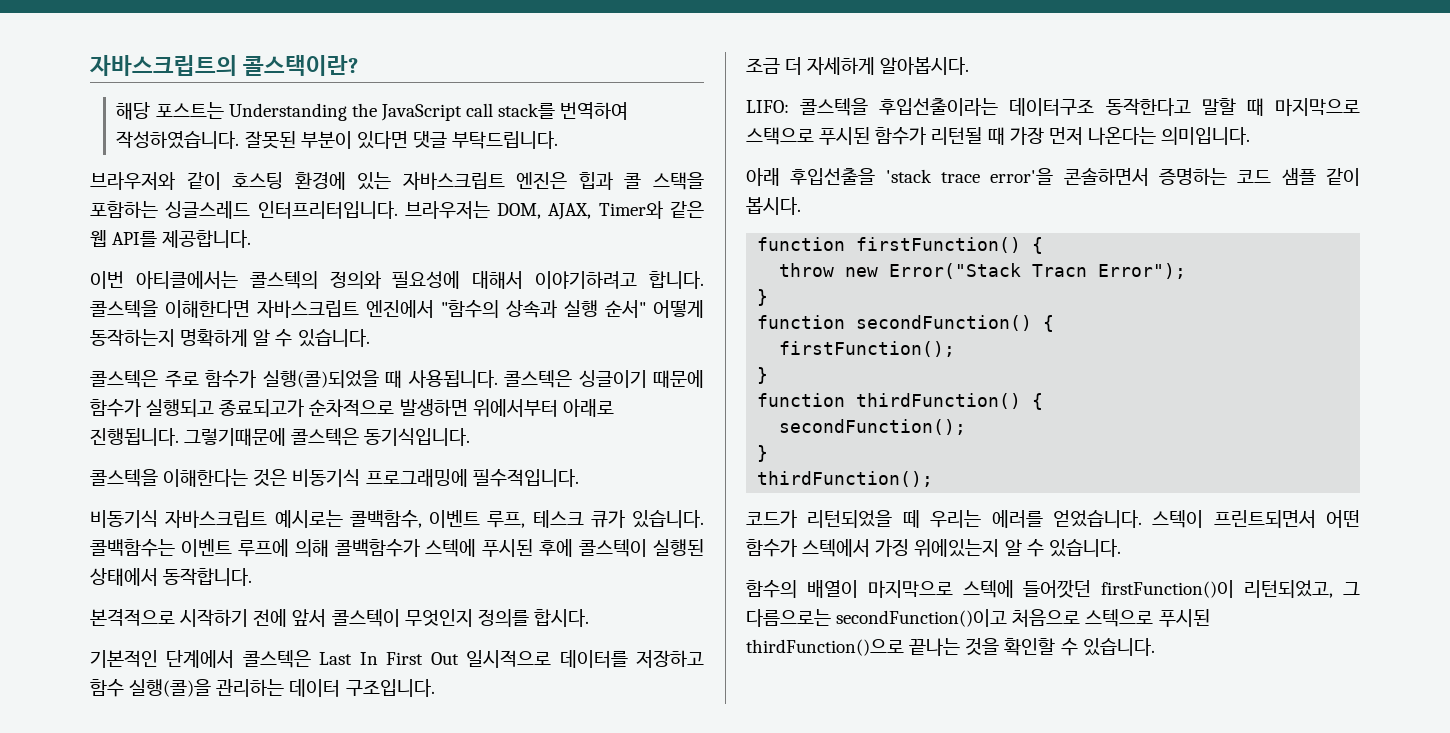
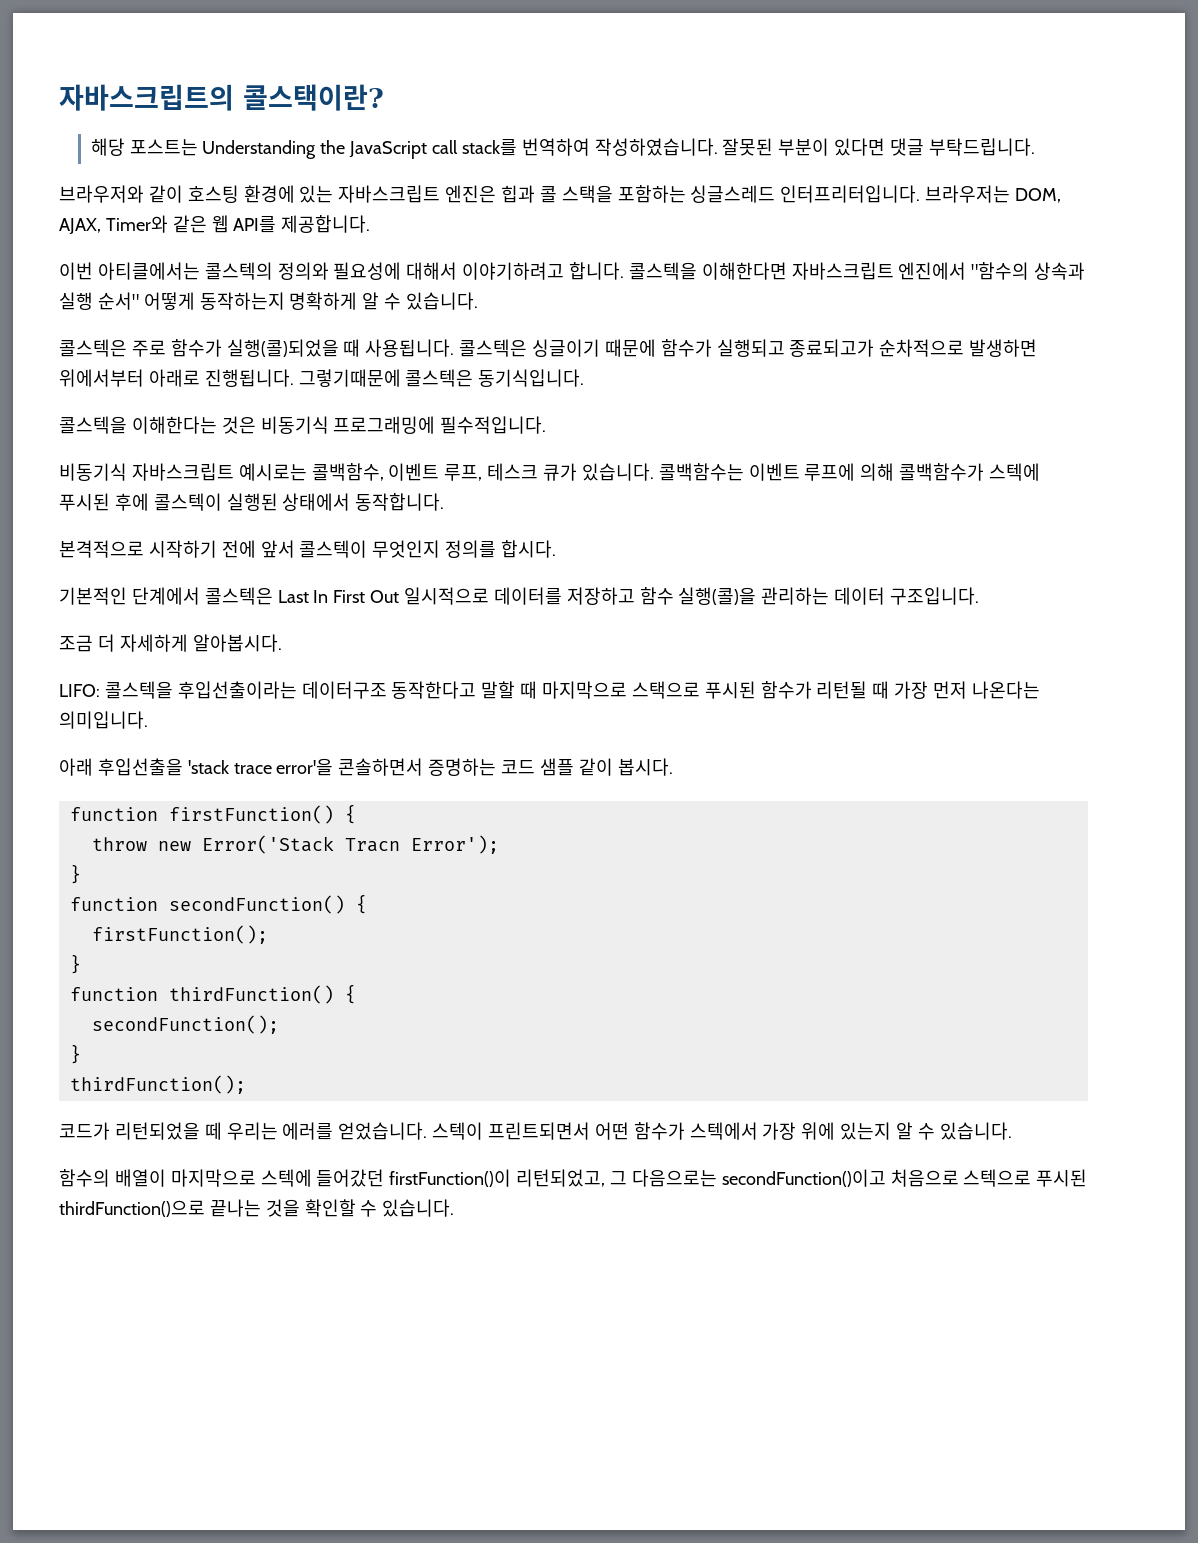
[889,263,1187,279] Error("Stack Tracn Error"); -> [201,835,499,854] Error('Stack Tracn Error');
[875,539,1000,557] 가징 위에있는지 -> [762,1122,892,1140] 가장 위에 있는지
[1023,580,1092,598] 들어깟던 -> [316,1169,385,1187] 들어갔던
[746,609,831,627] 다름으로는 -> [631,1169,717,1187] 다음으로는

